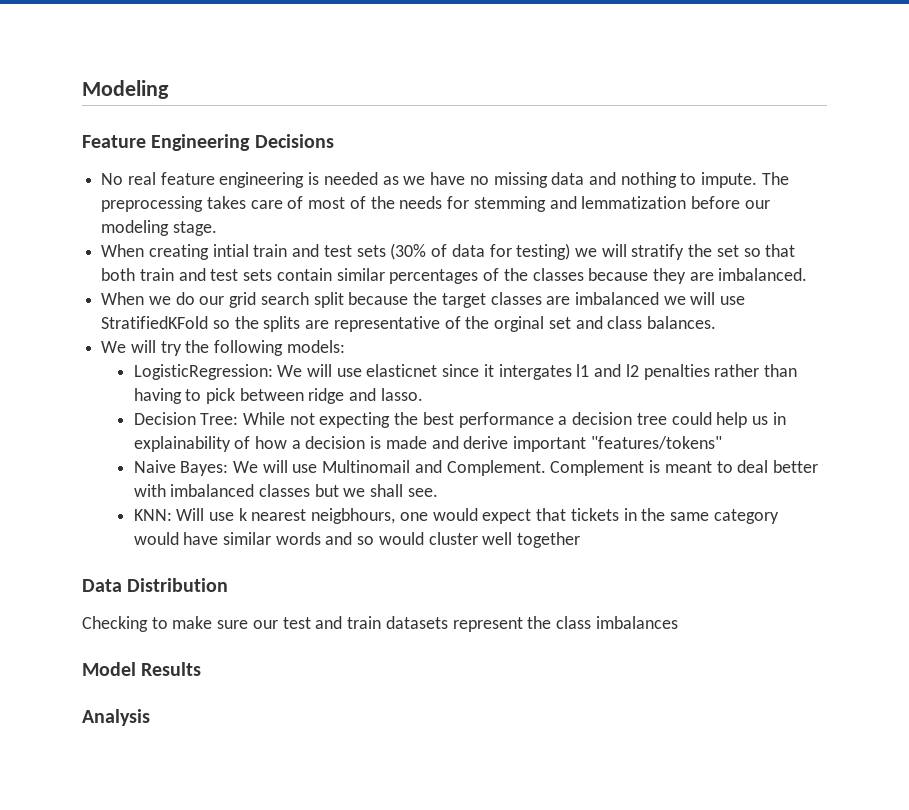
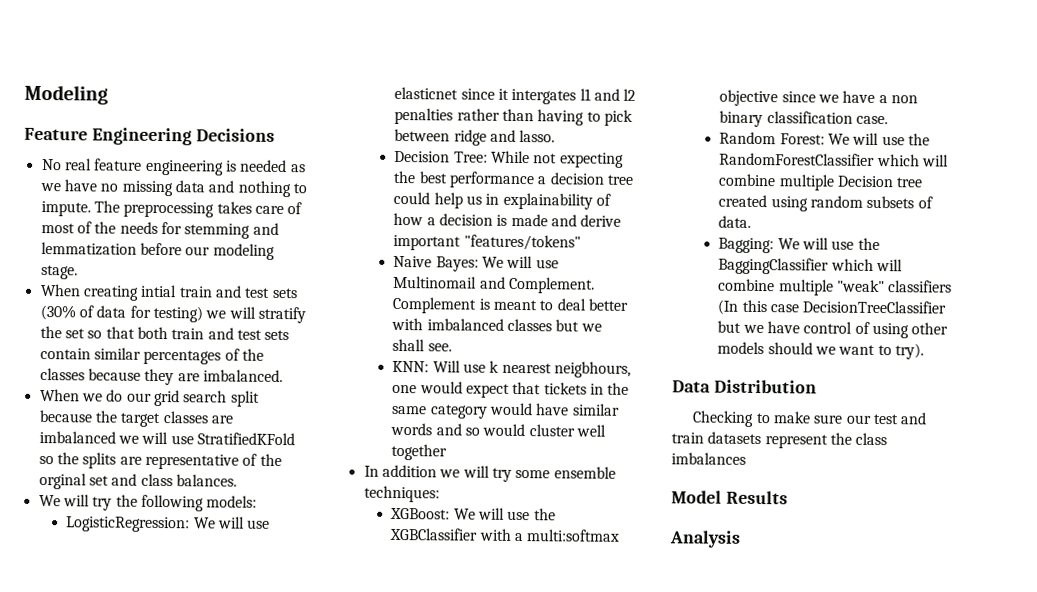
(581, 540) none -> [363,464,616,482] [363,485,440,503] [390,507,556,521] [389,527,621,542] [719,89,918,107] [719,110,888,128] [719,131,930,146] [719,152,949,167] [718,173,924,191] [718,194,933,212] [718,215,752,228] [718,237,880,254] [718,257,903,275] [718,278,953,296] [717,299,947,315] [717,320,949,339] [717,341,924,360] // In addition we will try some ensemble techniques: // XGBoost: We will use the XGBClassifier with a multi:softmax objective since we have a non binary classification case. // Random Forest: We will use the RandomForestClassifier which will combine multiple Decision tree created using random subsets of data. // Bagging: We will use the BaggingClassifier which will combine multiple "weak" classifiers (In this case DecisionTreeClassifier but we have control of using other models should we want to try).

